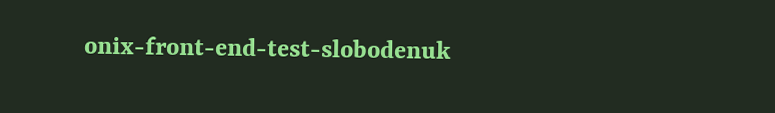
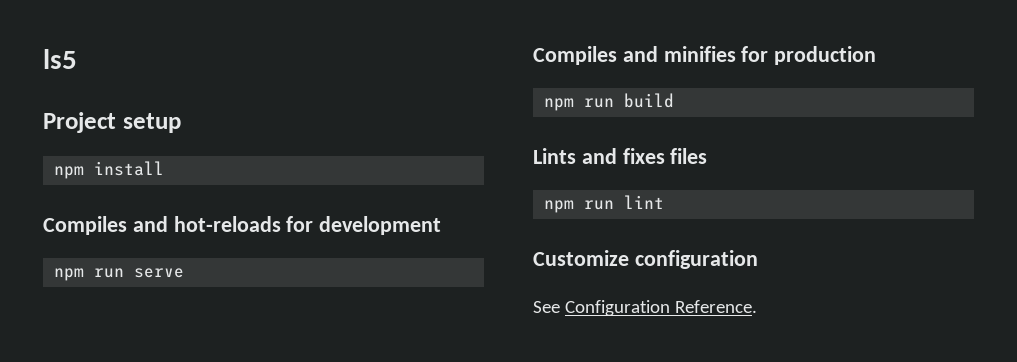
[84,35,452,59] onix-front-end-test-slobodenuk -> [43,49,77,69] [43,112,181,133] [54,161,165,179] [43,216,442,235] [54,268,185,281] [533,46,877,65] [544,93,675,111] [533,148,708,164] [544,195,665,213] [533,250,758,269] [533,300,757,316] ls5 // Project setup // npm install // Compiles and hot-reloads for development // npm run serve // Compiles and minifies for production // npm run build // Lints and fixes files // npm run lint // Customize configuration // See Configuration Reference.

